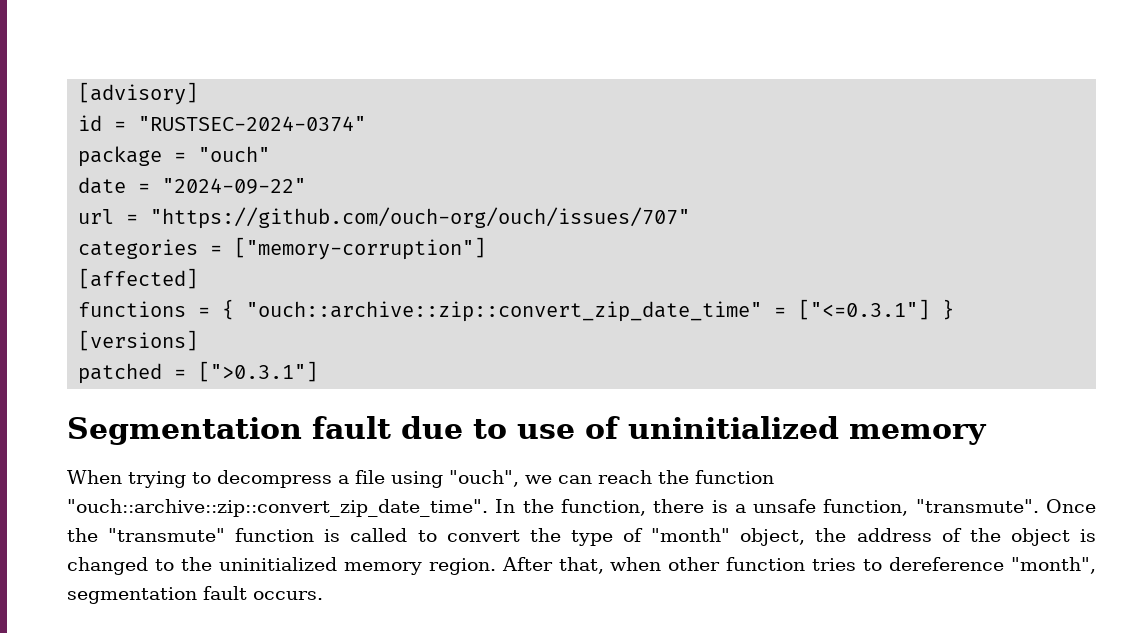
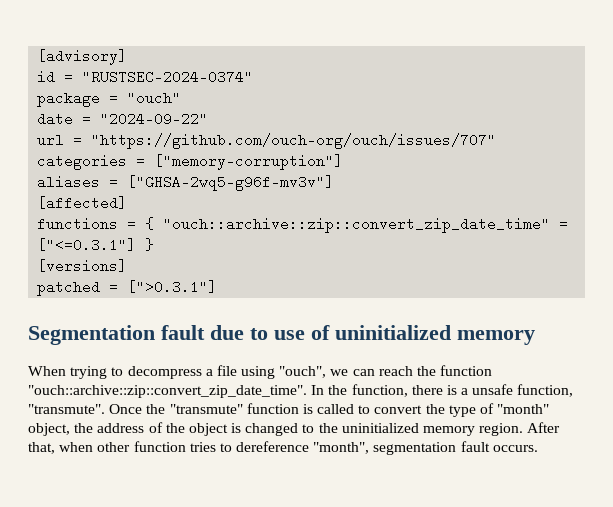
(487, 248) none -> [37,175,335,191] // aliases = ["GHSA-2wq5-g96f-mv3v"]

